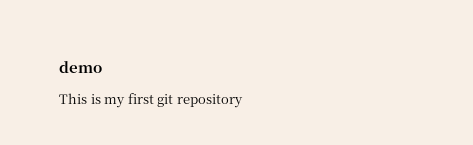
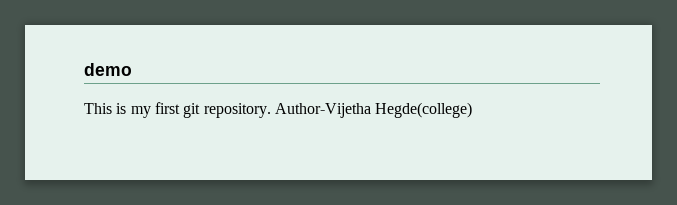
[176,94,243,108] repository -> [203,102,473,118] repository. Author-Vijetha Hegde(college)

